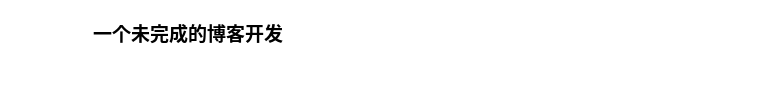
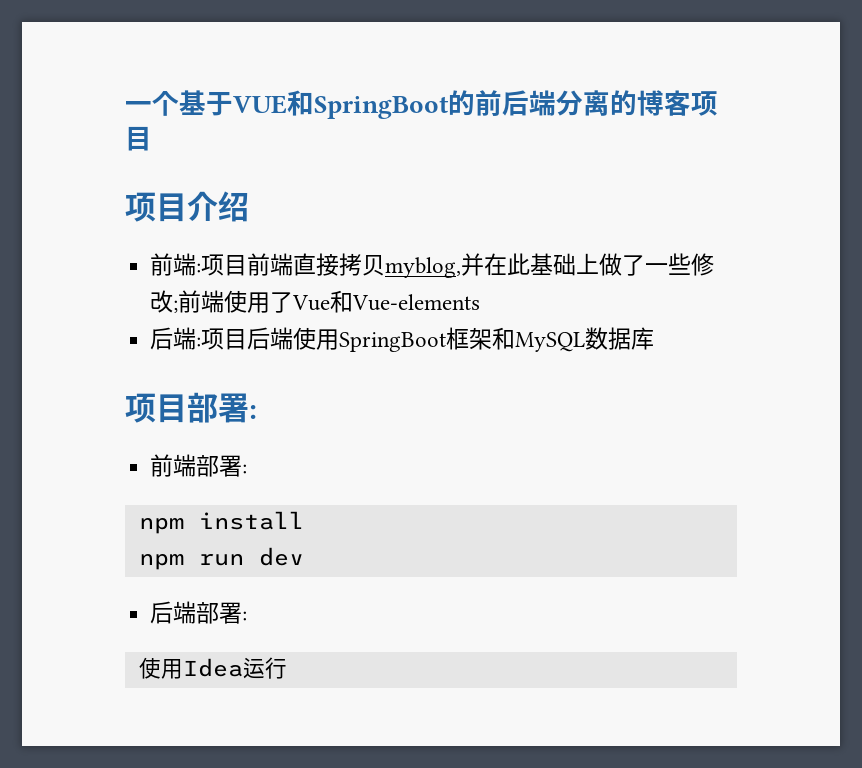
[131,23,283,44] 未完成的博客开发 -> [179,90,718,119] [125,126,152,151] [125,191,249,222] [150,253,715,278] [150,290,481,313] [150,327,655,352] [125,392,257,423] [150,454,248,477] [138,511,304,534] [138,547,304,570] [150,601,248,624] [138,657,287,679] 基于VUE和SpringBoot的前后端分离的博客项目 // 项目介绍 // 前端:项目前端直接拷贝myblog,并在此基础上做了一些修改;前端使用了Vue和Vue-elements // 后端:项目后端使用SpringBoot框架和MySQL数据库 // 项目部署: // 前端部署: // npm install // npm run dev // 后端部署: // 使用Idea运行

